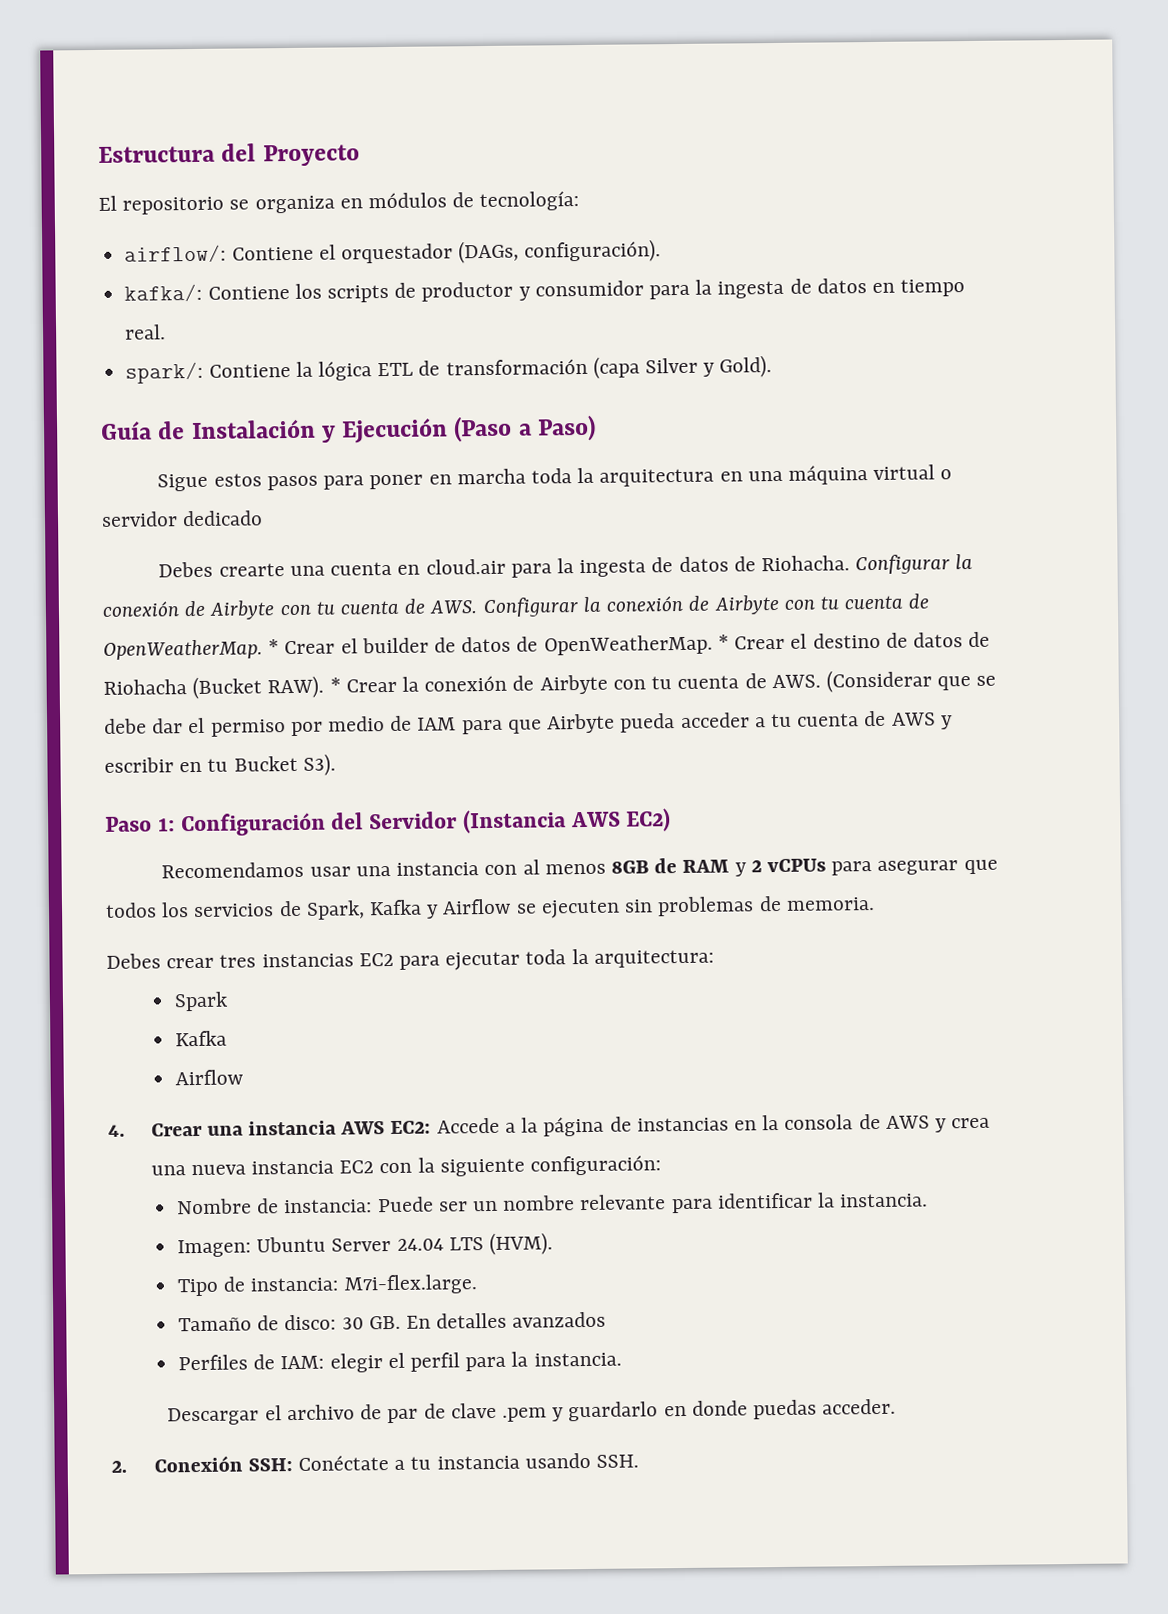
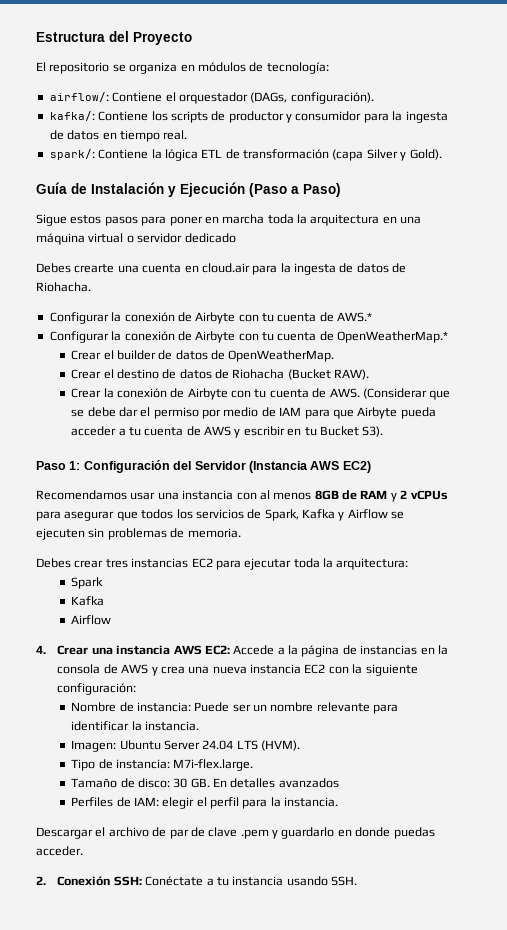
[855,553,974,575] [102,593,930,620] [103,639,280,660] Configurar la conexión de Airbyte con tu cuenta de AWS. Configurar la conexión de Airbyte con tu cuenta de OpenWeatherMap. * -> [49,312,373,324] [49,331,449,343] // Configurar la conexión de Airbyte con tu cuenta de AWS.* // Configurar la conexión de Airbyte con tu cuenta de OpenWeatherMap.* //
[717,634,729,650] * -> (335, 356) //
[329,677,341,693] * -> (370, 374) //

